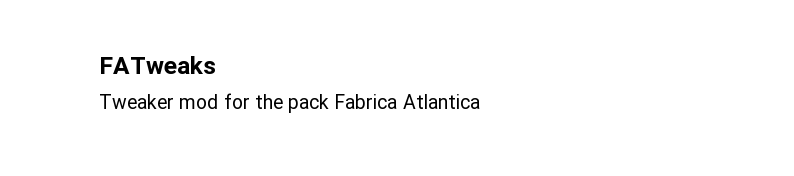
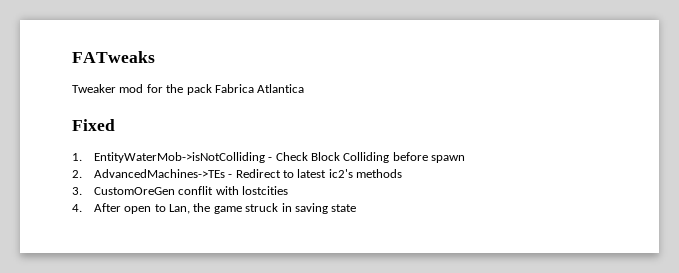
(480, 101) none -> [72,119,115,131] [72,152,466,163] [72,169,403,178] [72,186,289,195] [72,203,357,214] // Fixed // 1. EntityWaterMob->isNotColliding - Check Block Colliding before spawn // 2. AdvancedMachines->TEs - Redirect to latest ic2's methods // 3. CustomOreGen conflit with lostcities // 4. After open to Lan, the game struck in saving state

